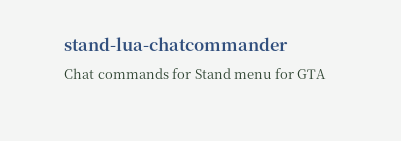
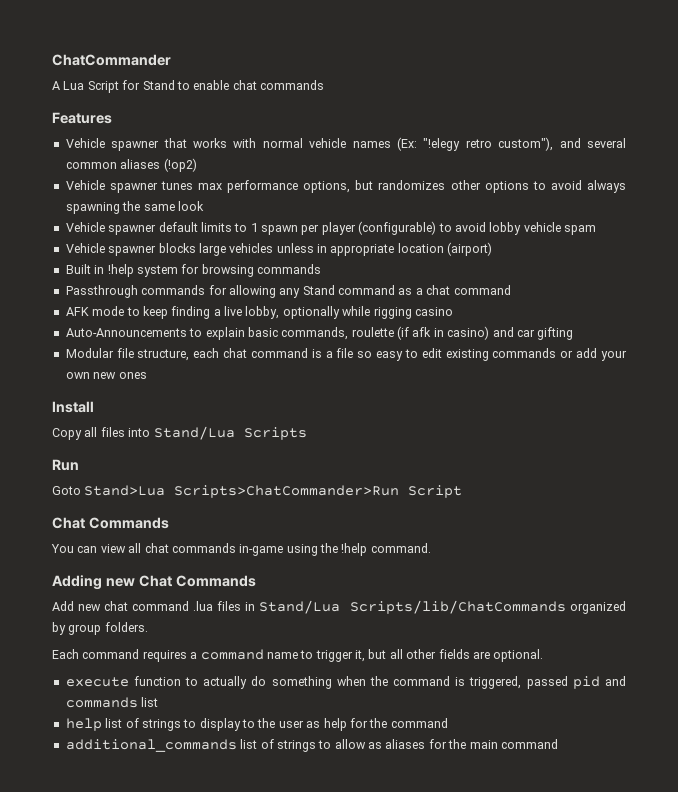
[64,37,288,51] [64,68,327,79] stand-lua-chatcommander // Chat commands for Stand menu for GTA -> [52,54,171,66] [52,80,324,93] [52,112,112,124] [65,137,626,151] [65,158,197,172] [65,180,626,193] [65,201,204,214] [65,221,596,235] [65,242,493,256] [65,264,321,277] [65,285,511,298] [65,306,453,319] [65,326,574,340] [65,348,627,361] [65,372,147,379] [52,401,94,413] [52,426,307,440] [52,459,79,471] [52,485,463,498] [52,517,169,529] [51,543,431,556] [52,575,256,590] [52,600,626,614] [52,622,148,635] [52,649,544,662] [65,676,626,689] [65,697,159,708] [65,718,448,731] [65,739,558,752] ChatCommander // A Lua Script for Stand to enable chat commands // Features // Vehicle spawner that works with normal vehicle names (Ex: "!elegy retro custom"), and several common aliases (!op2) // Vehicle spawner tunes max performance options, but randomizes other options to avoid always spawning the same look // Vehicle spawner default limits to 1 spawn per player (configurable) to avoid lobby vehicle spam // Vehicle spawner blocks large vehicles unless in appropriate location (airport) // Built in !help system for browsing commands // Passthrough commands for allowing any Stand command as a chat command // AFK mode to keep finding a live lobby, optionally while rigging casino // Auto-Announcements to explain basic commands, roulette (if afk in casino) and car gifting // Modular file structure, each chat command is a file so easy to edit existing commands or add your own new ones // Install // Copy all files into Stand/Lua Scripts // Run // Goto Stand>Lua Scripts>ChatCommander>Run Script // Chat Commands // You can view all chat commands in-game using the !help command. // Adding new Chat Commands // Add new chat command .lua files in Stand/Lua Scripts/lib/ChatCommands organized by group folders. // Each command requires a command name to trigger it, but all other fields are optional. // execute function to actually do something when the command is triggered, passed pid and commands list // help list of strings to display to the user as help for the command // additional_commands list of strings to allow as aliases for the main command

